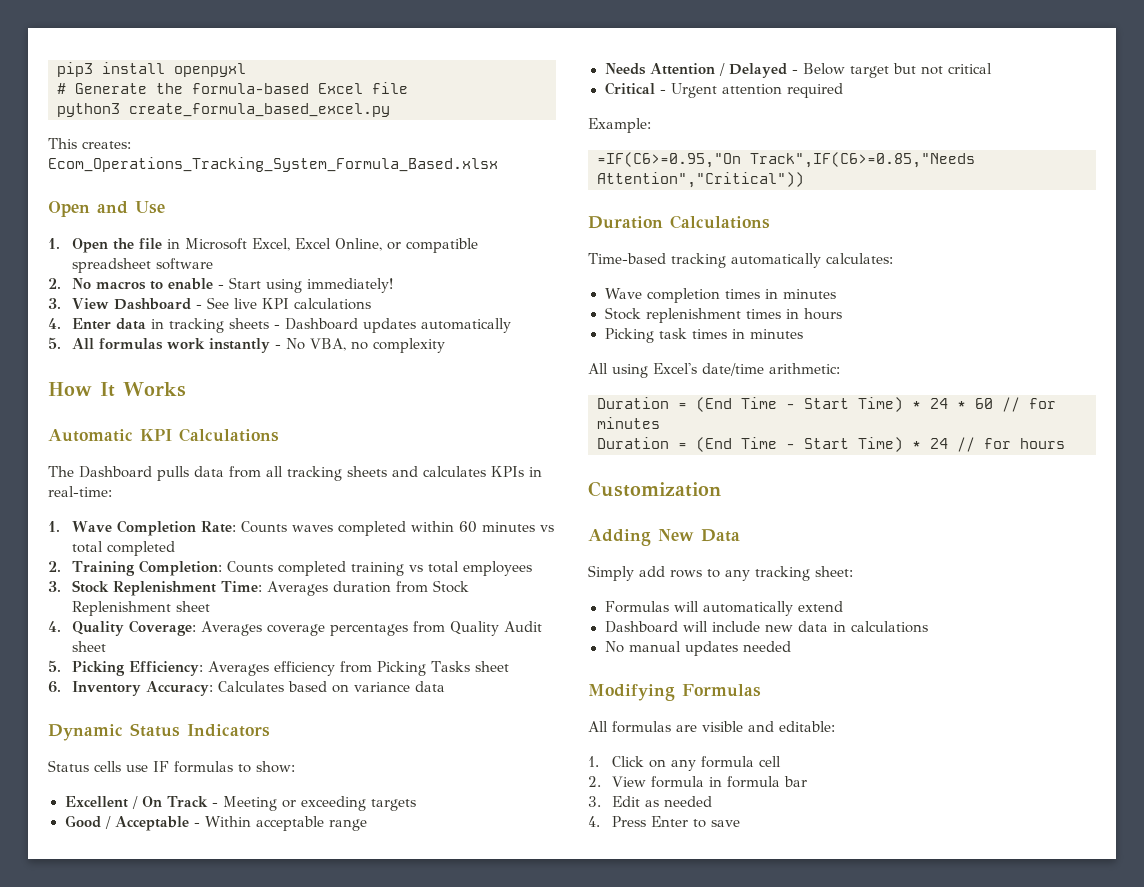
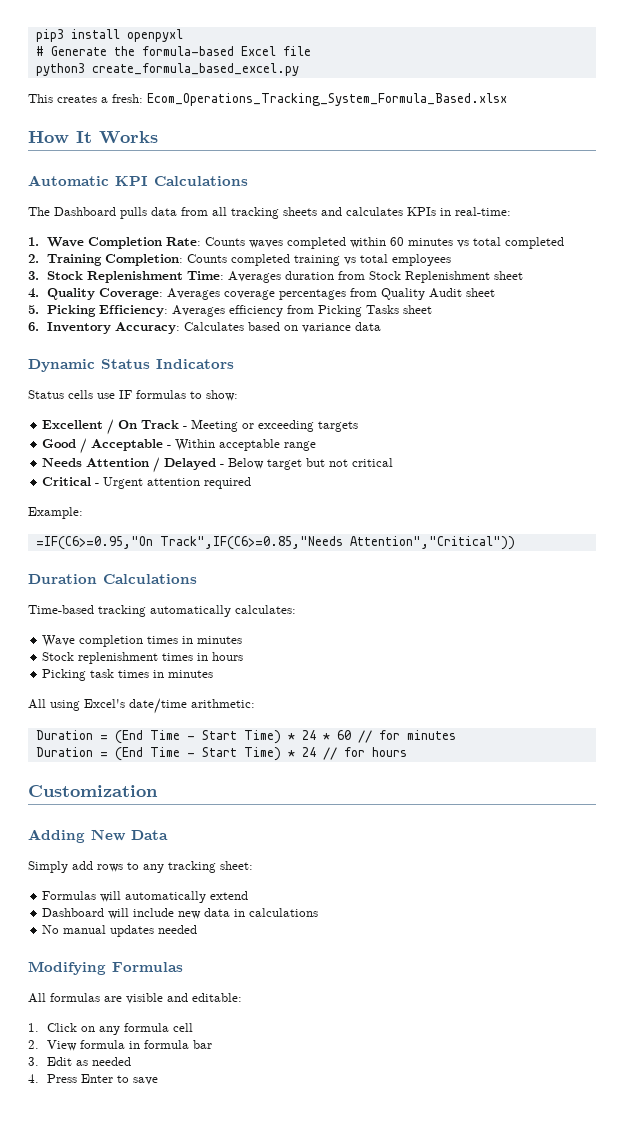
[82,141,131,149] [48,157,498,172] [48,201,165,217] [48,238,479,253] [72,258,214,273] [48,277,394,293] [48,297,372,310] [48,318,512,333] [48,337,446,353] creates: Ecom_Operations_Tracking_System_Formula_Based.xlsx // Open and Use // 1. Open the file in Microsoft Excel, Excel Online, or compatible spreadsheet software // 2. No macros to enable - Start using immediately! // 3. View Dashboard - See live KPI calculations // 4. Enter data in tracking sheets - Dashboard updates automatically // 5. All formulas work instantly - No VBA, no complexity -> [57,93,507,106] creates a fresh: Ecom_Operations_Tracking_System_Formula_Based.xlsx

